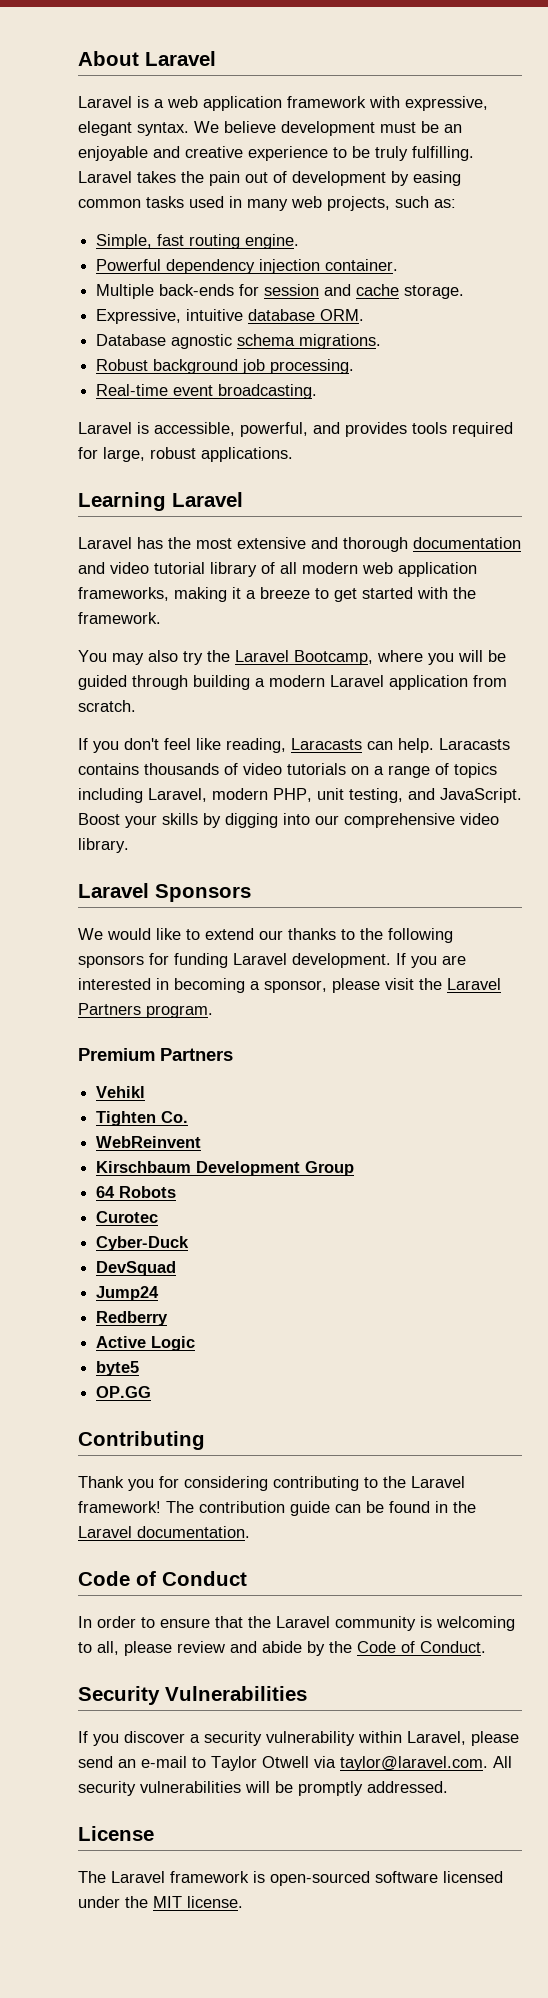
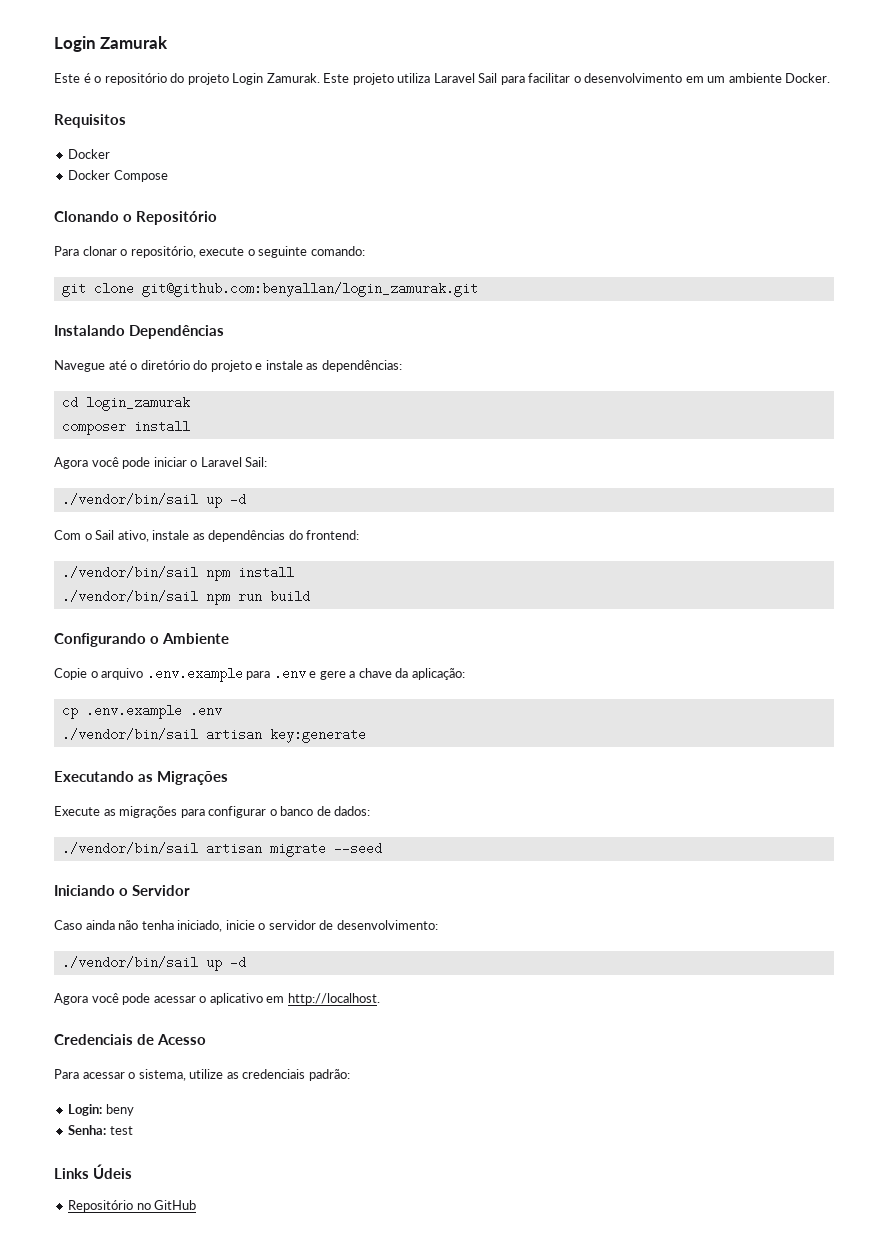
[78,51,216,66] [78,96,488,111] [78,121,462,136] [78,146,474,161] [78,171,461,186] [78,196,456,211] [96,234,300,249] [96,259,399,274] [96,284,465,299] [96,309,365,324] [96,334,382,349] [96,359,355,374] [96,384,318,399] [78,422,513,437] [78,447,293,462] [78,492,243,511] [78,537,521,552] [78,562,477,577] [78,587,476,602] [78,612,161,624] [78,650,506,665] [78,675,507,690] [78,700,136,712] [78,738,510,753] [78,763,497,778] [78,788,522,803] [78,813,499,828] [78,838,129,853] [78,883,251,902] [78,928,453,943] [78,953,466,968] [78,978,501,993] [78,1003,213,1018] [78,1048,233,1061] [96,1086,146,1098] [96,1111,189,1126] [96,1136,202,1148] [96,1161,355,1176] [96,1186,177,1198] [96,1211,159,1223] [96,1236,190,1251] [96,1261,177,1276] [96,1286,160,1301] [96,1311,169,1326] [96,1336,196,1351] [96,1361,140,1376] [96,1386,152,1398] [78,1431,205,1450] [78,1476,465,1491] [78,1501,476,1516] [78,1526,250,1538] [78,1571,247,1586] [78,1616,515,1631] [78,1641,486,1656] [78,1686,307,1705] [78,1731,519,1746] [78,1756,512,1771] [78,1781,448,1796] [78,1826,154,1841] [78,1871,503,1886] [78,1896,243,1908] About Laravel // Laravel is a web application framework with expressive, elegant syntax. We believe development must be an enjoyable and creative experience to be truly fulfilling. Laravel takes the pain out of development by easing common tasks used in many web projects, such as: // Simple, fast routing engine. // Powerful dependency injection container. // Multiple back-ends for session and cache storage. // Expressive, intuitive database ORM. // Database agnostic schema migrations. // Robust background job processing. // Real-time event broadcasting. // Laravel is accessible, powerful, and provides tools required for large, robust applications. // Learning Laravel // Laravel has the most extensive and thorough documentation and video tutorial library of all modern web application frameworks, making it a breeze to get started with the framework. // You may also try the Laravel Bootcamp, where you will be guided through building a modern Laravel application from scratch. // If you don't feel like reading, Laracasts can help. Laracasts contains thousands of video tutorials on a range of topics including Laravel, modern PHP, unit testing, and JavaScript. Boost your skills by digging into our comprehensive video library. // Laravel Sponsors // We would like to extend our thanks to the following sponsors for funding Laravel development. If you are interested in becoming a sponsor, please visit the Laravel Partners program. // Premium Partners // Vehikl // Tighten Co. // WebReinvent // Kirschbaum Development Group // 64 Robots // Curotec // Cyber-Duck // DevSquad // Jump24 // Redberry // Active Logic // byte5 // OP.GG // Contributing // Thank you for considering contributing to the Laravel framework! The contribution guide can be found in the Laravel documentation. // Code of Conduct // In order to ensure that the Laravel community is welcoming to all, please review and abide by the Code of Conduct. // Security Vulnerabilities // If you discover a security vulnerability within Laravel, please send an e-mail to Taylor Otwell via taylor@laravel.com. All security vulnerabilities will be promptly addressed. // License // The Laravel framework is open-sourced software licensed under the MIT license. -> [54,36,169,52] [54,73,831,85] [54,114,126,128] [68,149,111,159] [68,170,168,182] [54,211,218,225] [54,246,365,258] [61,282,478,297] [54,325,225,339] [54,360,402,372] [61,396,190,411] [61,420,190,435] [54,457,268,469] [61,493,246,508] [54,530,360,542] [61,566,294,581] [61,590,310,605] [54,633,230,647] [54,667,465,682] [61,704,222,719] [61,728,366,743] [54,771,229,785] [54,806,371,818] [61,842,382,857] [54,885,191,896] [54,920,438,932] [61,956,246,971] [54,993,380,1005] [54,1034,207,1045] [54,1069,350,1081] [68,1104,134,1116] [68,1125,133,1135] [54,1164,133,1179] [68,1200,197,1212] Login Zamurak // Este é o repositório do projeto Login Zamurak. Este projeto utiliza Laravel Sail para facilitar o desenvolvimento em um ambiente Docker. // Requisitos // Docker // Docker Compose // Clonando o Repositório // Para clonar o repositório, execute o seguinte comando: // git clone git@github.com:benyallan/login_zamurak.git // Instalando Dependências // Navegue até o diretório do projeto e instale as dependências: // cd login_zamurak // composer install // Agora você pode iniciar o Laravel Sail: // ./vendor/bin/sail up -d // Com o Sail ativo, instale as dependências do frontend: // ./vendor/bin/sail npm install // ./vendor/bin/sail npm run build // Configurando o Ambiente // Copie o arquivo .env.example para .env e gere a chave da aplicação: // cp .env.example .env // ./vendor/bin/sail artisan key:generate // Executando as Migrações // Execute as migrações para configurar o banco de dados: // ./vendor/bin/sail artisan migrate --seed // Iniciando o Servidor // Caso ainda não tenha iniciado, inicie o servidor de desenvolvimento: // ./vendor/bin/sail up -d // Agora você pode acessar o aplicativo em http://localhost. // Credenciais de Acesso // Para acessar o sistema, utilize as credenciais padrão: // Login: beny // Senha: test // Links Údeis // Repositório no GitHub

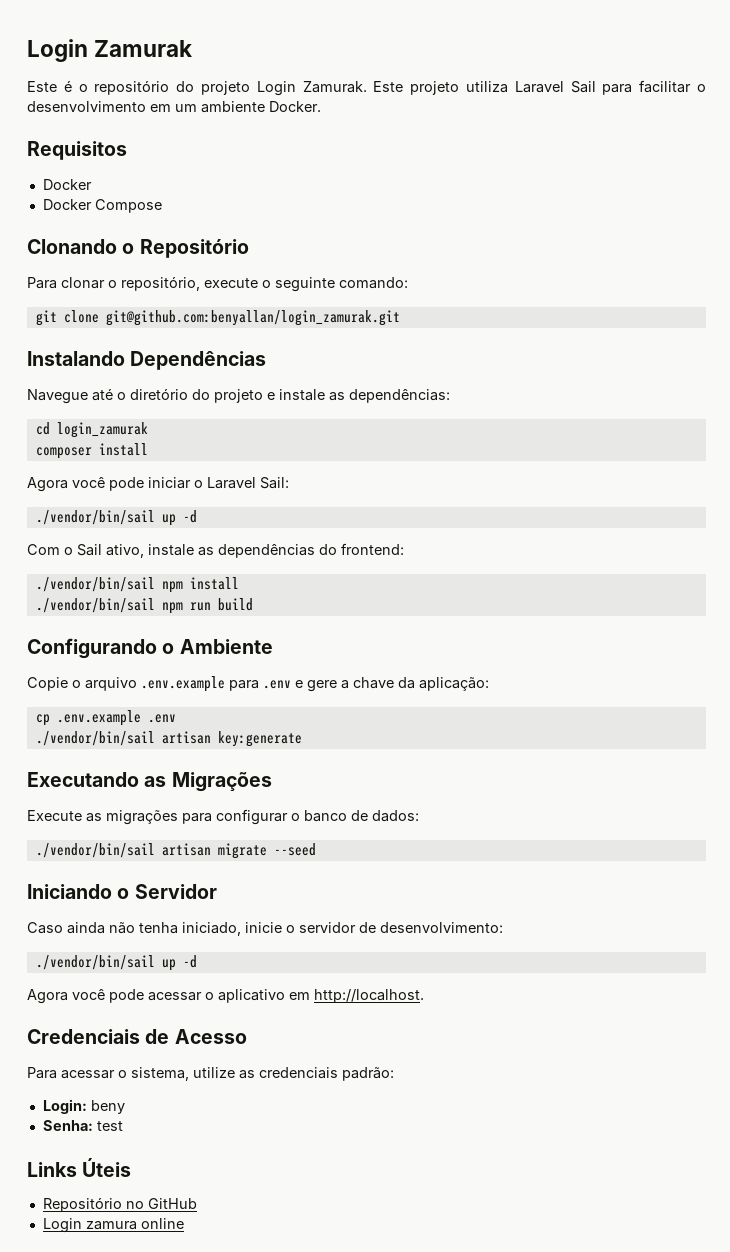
[93,1164,133,1179] Údeis -> [82,1158,132,1177] Úteis
(197, 1205) none -> [42,1218,184,1233] // Login zamura online

